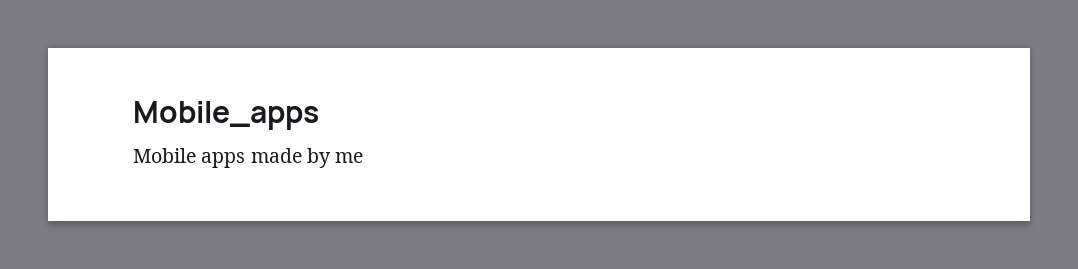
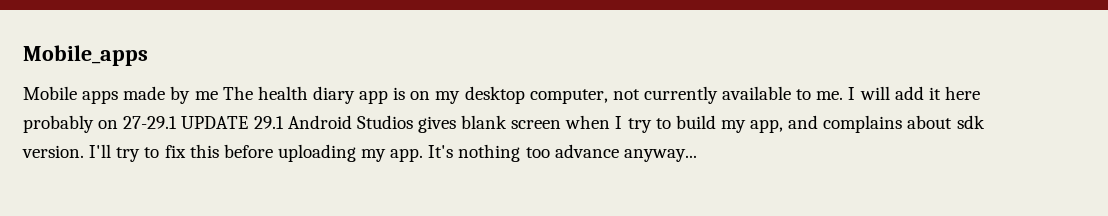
(364, 157) none -> [222,86,980,104] [23,115,985,133] [22,144,697,162] The health diary app is on my desktop computer, not currently available to me. I will add it here probably on 27-29.1 UPDATE 29.1 Android Studios gives blank screen when I try to build my app, and complains about sdk version. I'll try to fix this before uploading my app. It's nothing too advance anyway...

